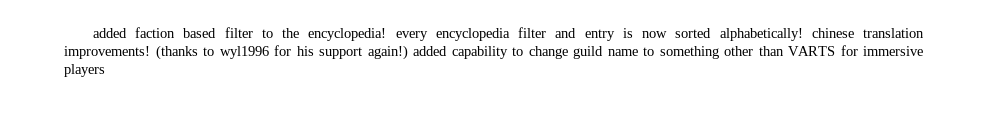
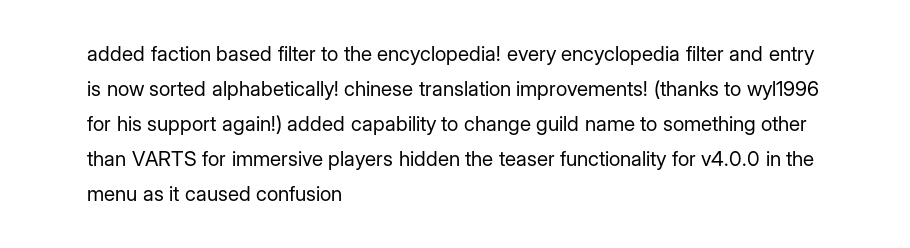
(105, 70) none -> [398,151,815,170] [87,186,343,201] hidden the teaser functionality for v4.0.0 in the menu as it caused confusion

